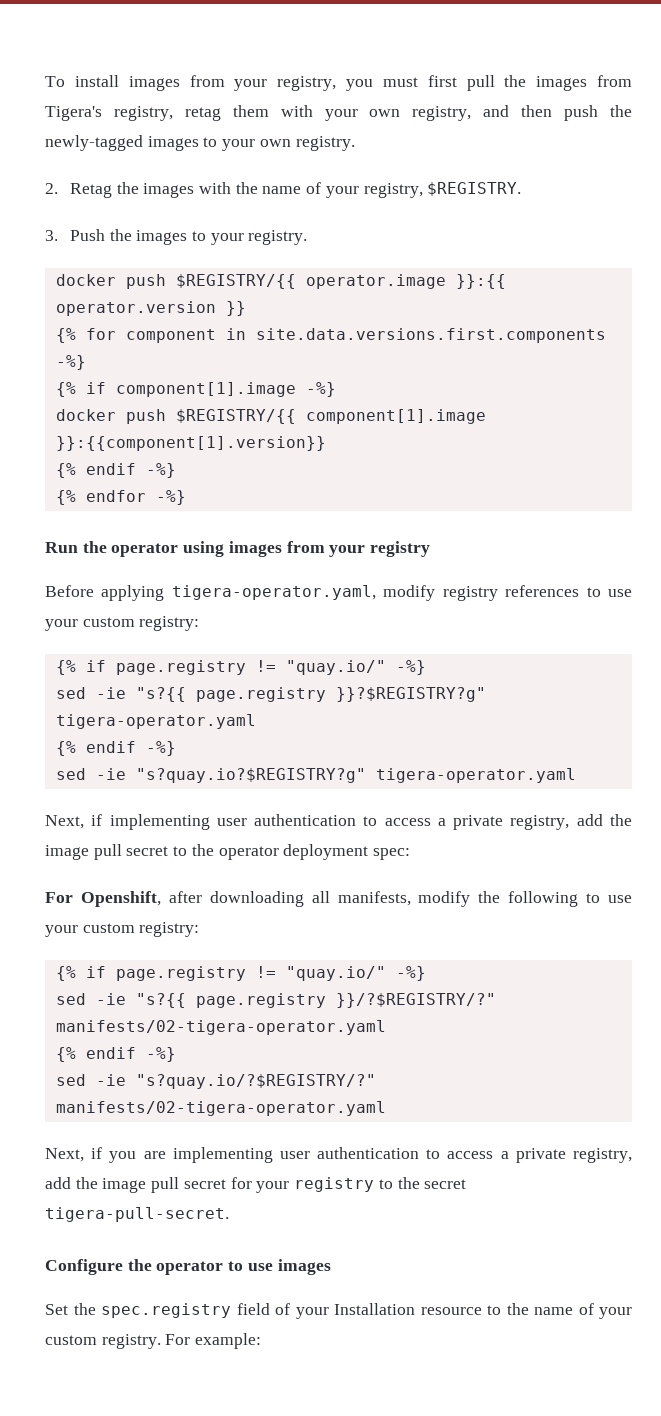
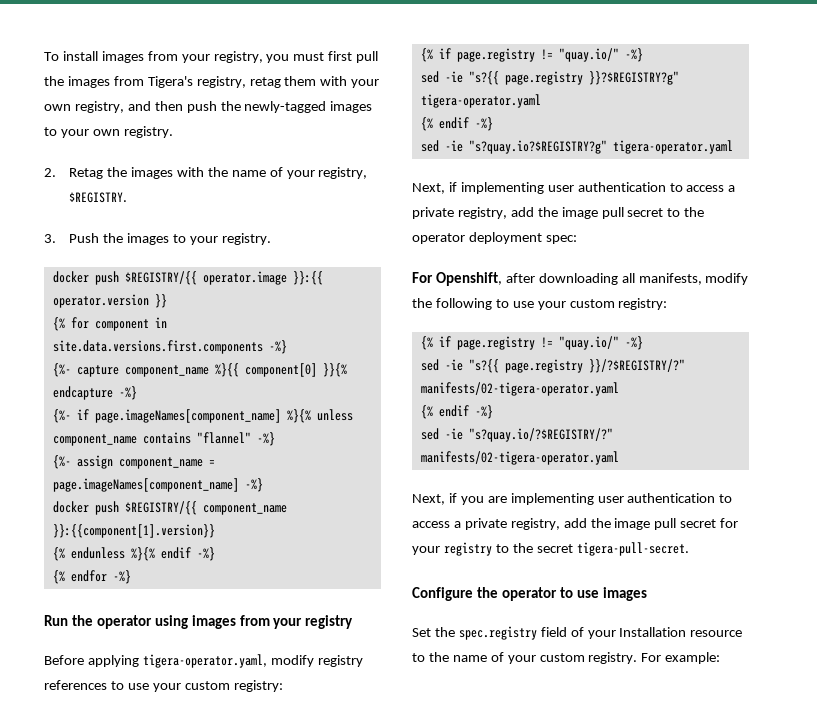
[55,382,296,397] {% if component[1].image -> [52,363,347,377] [52,386,137,400] [52,409,353,423] [52,432,275,446] [52,455,215,469] [52,478,239,492] {%- capture component_name %}{{ component[0] }}{% endcapture -%} // {%- if page.imageNames[component_name] %}{% unless component_name contains "flannel" -%} // {%- assign component_name = page.imageNames[component_name]
[305,409,486,424] component[1].image -> [202,503,287,515] component_name
(76, 470) none -> [70,547,155,561] endunless %}{%

